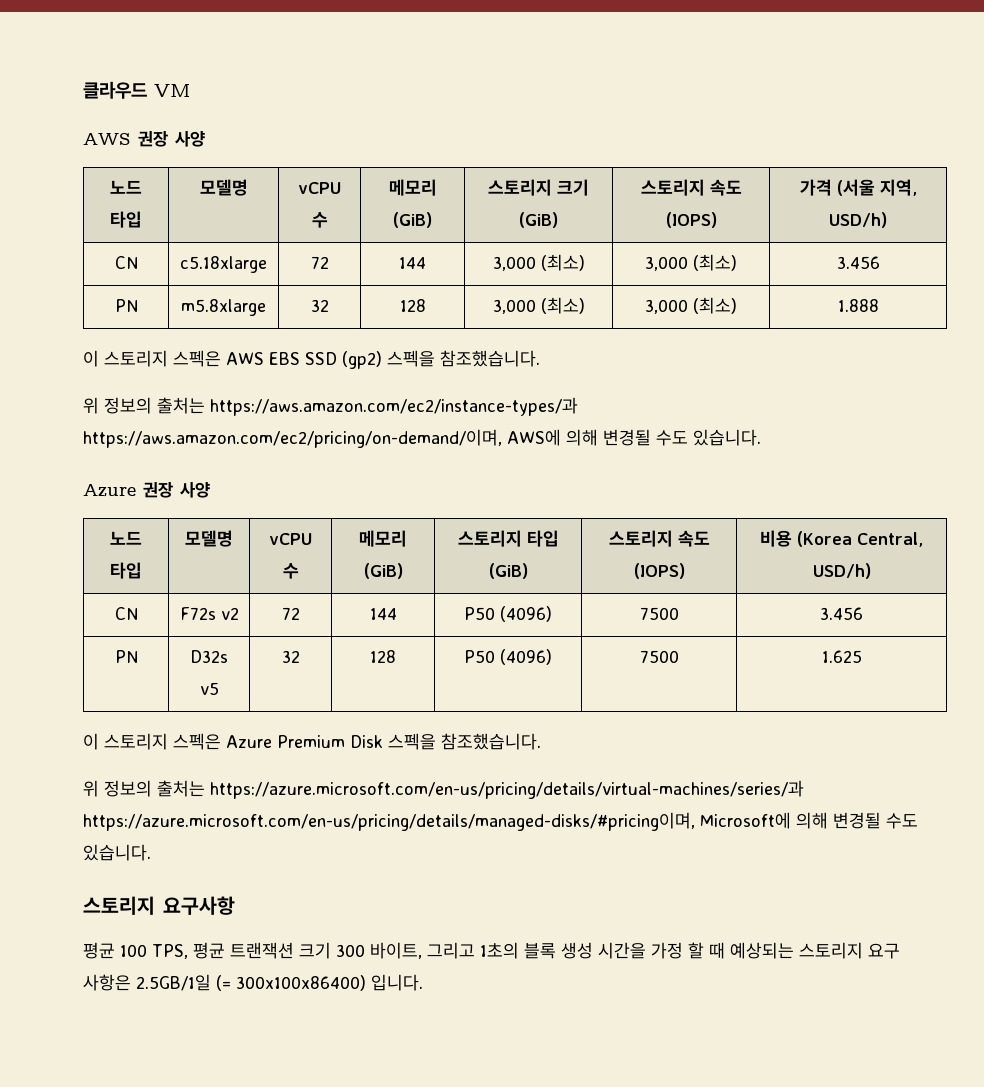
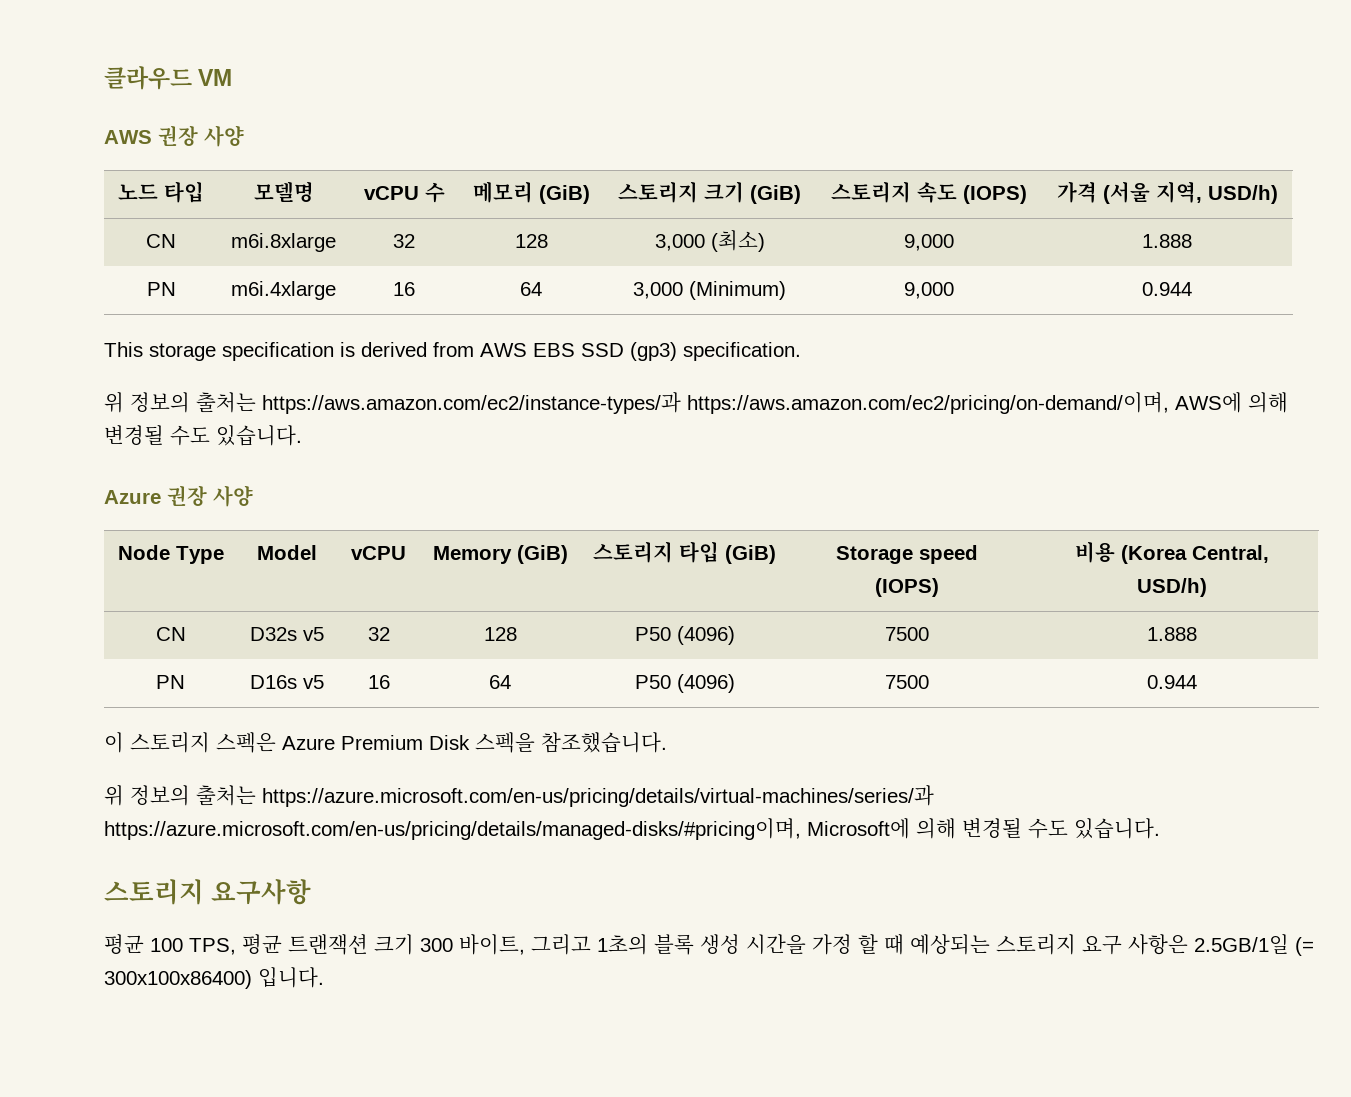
[180,256,267,273] [310,256,329,269] [399,257,426,269] [492,254,585,271] [645,254,737,271] [836,256,880,269] [114,299,138,312] [181,299,266,316] c5.18xlarge | 72 | 144 | 3,000 (최소) | 3,000 (최소) | 3.456 // PN | m5.8xlarge -> [231,233,336,252] m6i.8xlarge
[645,297,737,314] [837,299,879,312] [83,350,540,369] 3,000 (최소) | 1.888 // 이 스토리지 스펙은 AWS EBS SSD (gp2) 스펙을 참조했습니다. -> [903,234,954,251] [1142,234,1192,248] [146,282,176,296] [231,281,336,300] [393,282,415,296] [520,282,542,296] [633,281,786,300] [903,282,954,299] [1142,282,1192,296] [104,342,801,361] 9,000 | 1.888 // PN | m6i.4xlarge | 16 | 64 | 3,000 (Minimum) | 9,000 | 0.944 // This storage specification is derived from AWS EBS SSD (gp3) specification.
[110,531,142,545] [110,562,142,579] [185,530,233,547] [269,533,312,545] [282,563,299,579] [359,530,407,547] 노드 타입 | 모델명 | vCPU 수 | 메모리 -> [117,545,224,564] [257,545,317,560] [351,546,406,560] [432,546,512,564] Node Type | Model | vCPU | Memory
[608,530,710,547] 스토리지 속도 -> [835,545,978,564] Storage speed
[179,607,239,620] [281,607,300,620] [369,608,397,620] [464,606,552,622] [639,607,679,620] [820,607,863,620] [114,650,138,663] | F72s v2 | 72 | 144 | P50 (4096) | 7500 | 3.456 // PN -> (186, 634) none
[821,650,862,663] 1.625 -> [1146,627,1197,641] [156,675,185,689] [249,675,324,689] [367,675,390,689] [489,675,511,689] [634,674,735,693] [884,675,929,689] [1146,675,1197,689] 1.888 // PN | D16s v5 | 16 | 64 | P50 (4096) | 7500 | 0.944

